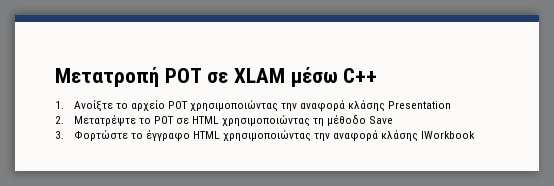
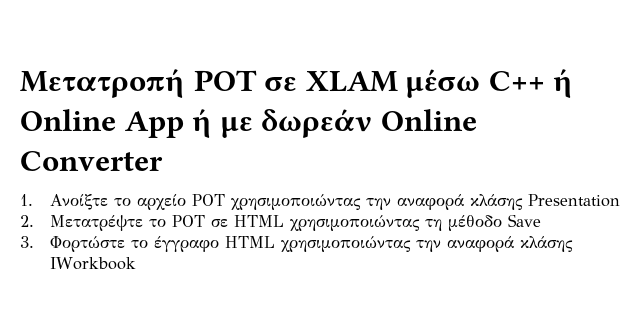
(378, 75) none -> [553,69,574,98] [20,109,477,138] [20,151,163,171] ή Online App ή με δωρεάν Online Converter

